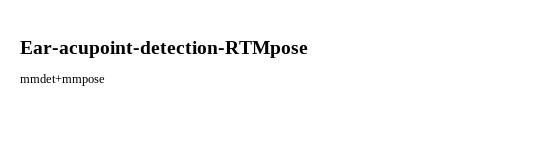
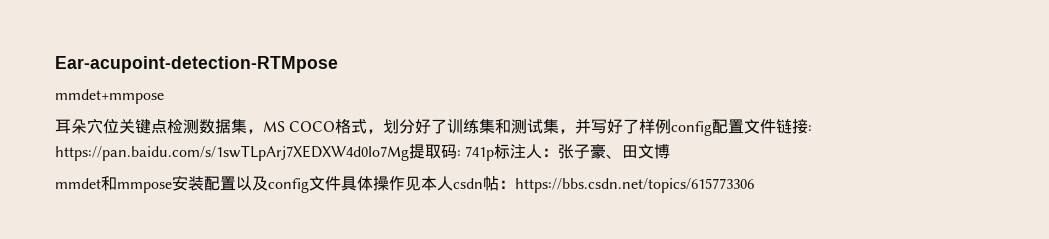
(105, 80) none -> [55,118,813,136] [55,144,671,161] [55,175,754,193] // 耳朵穴位关键点检测数据集，MS COCO格式，划分好了训练集和测试集，并写好了样例config配置文件链接: https://pan.baidu.com/s/1swTLpArj7XEDXW4d0lo7Mg提取码: 741p标注人：张子豪、田文博 // mmdet和mmpose安装配置以及config文件具体操作见本人csdn帖：https://bbs.csdn.net/topics/615773306

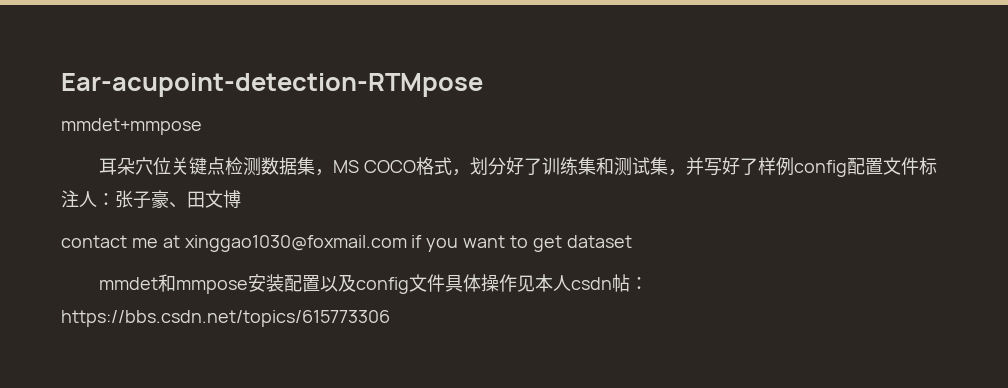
[776,119,813,134] [55,144,495,161] 链接: https://pan.baidu.com/s/1swTLpArj7XEDXW4d0lo7Mg提取码: 741p -> (919, 166) none
(671, 151) none -> [61,235,632,252] // contact me at xinggao1030@foxmail.com if you want to get dataset

